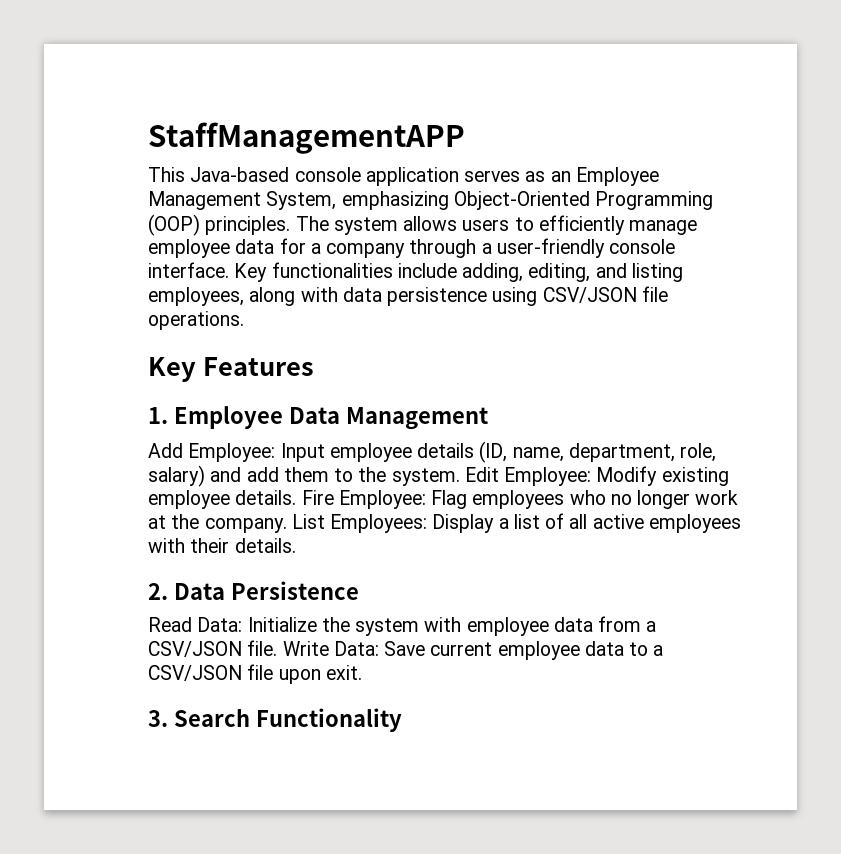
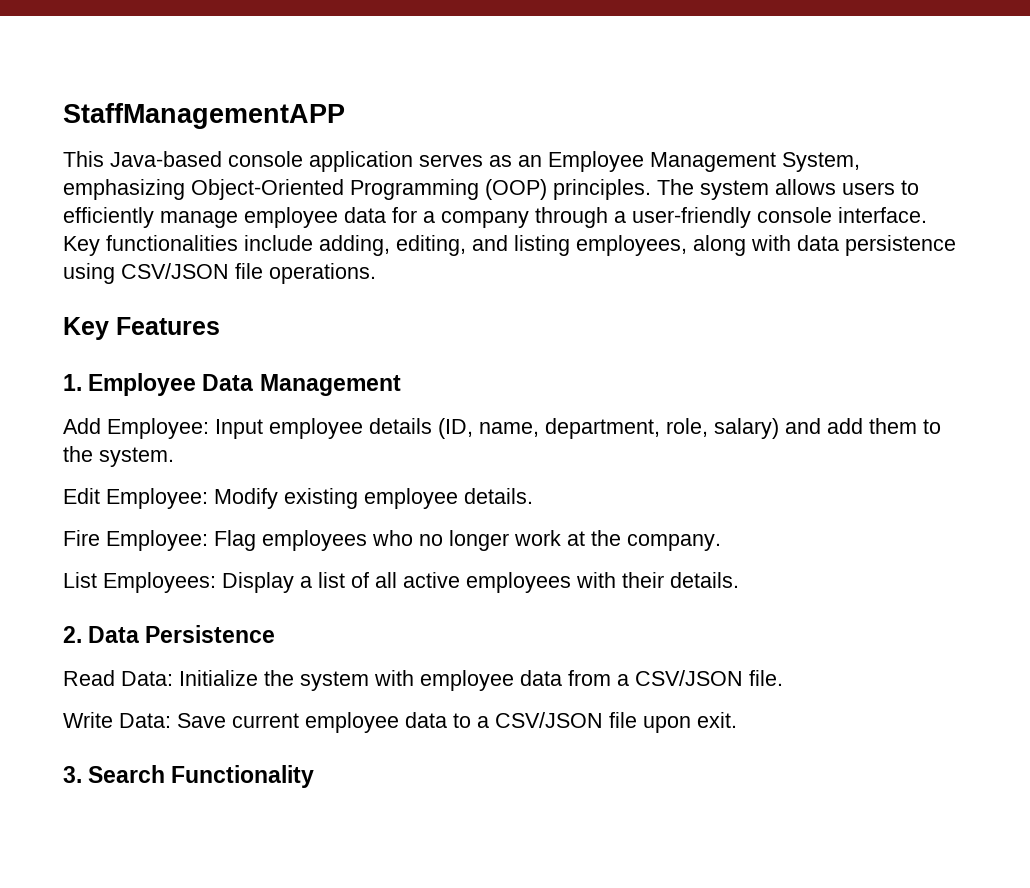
(460, 477) none -> (174, 457) //
(297, 497) none -> (533, 496) //
(287, 525) none -> (721, 542) //
(278, 648) none -> (783, 678) //

